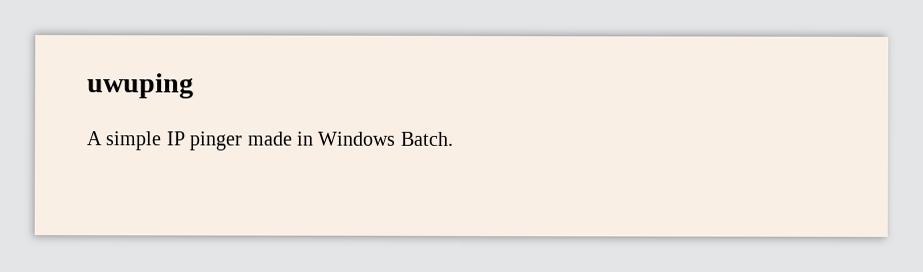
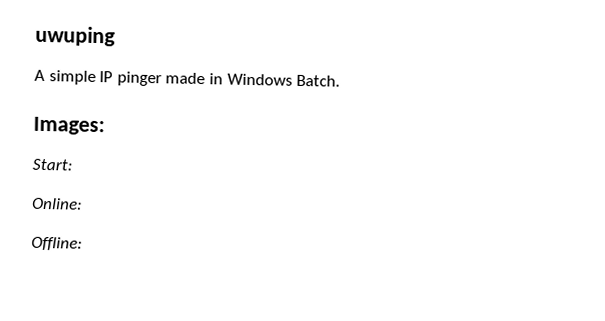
(454, 138) none -> [33,116,105,136] [32,158,73,171] [32,197,83,210] [31,236,83,251] // Images: // Start: // Online: // Offline:

